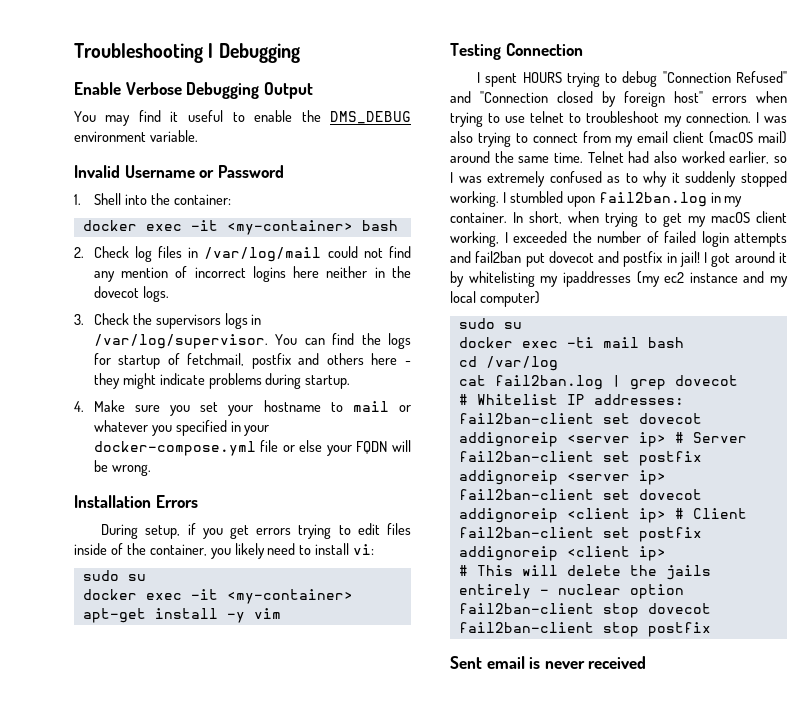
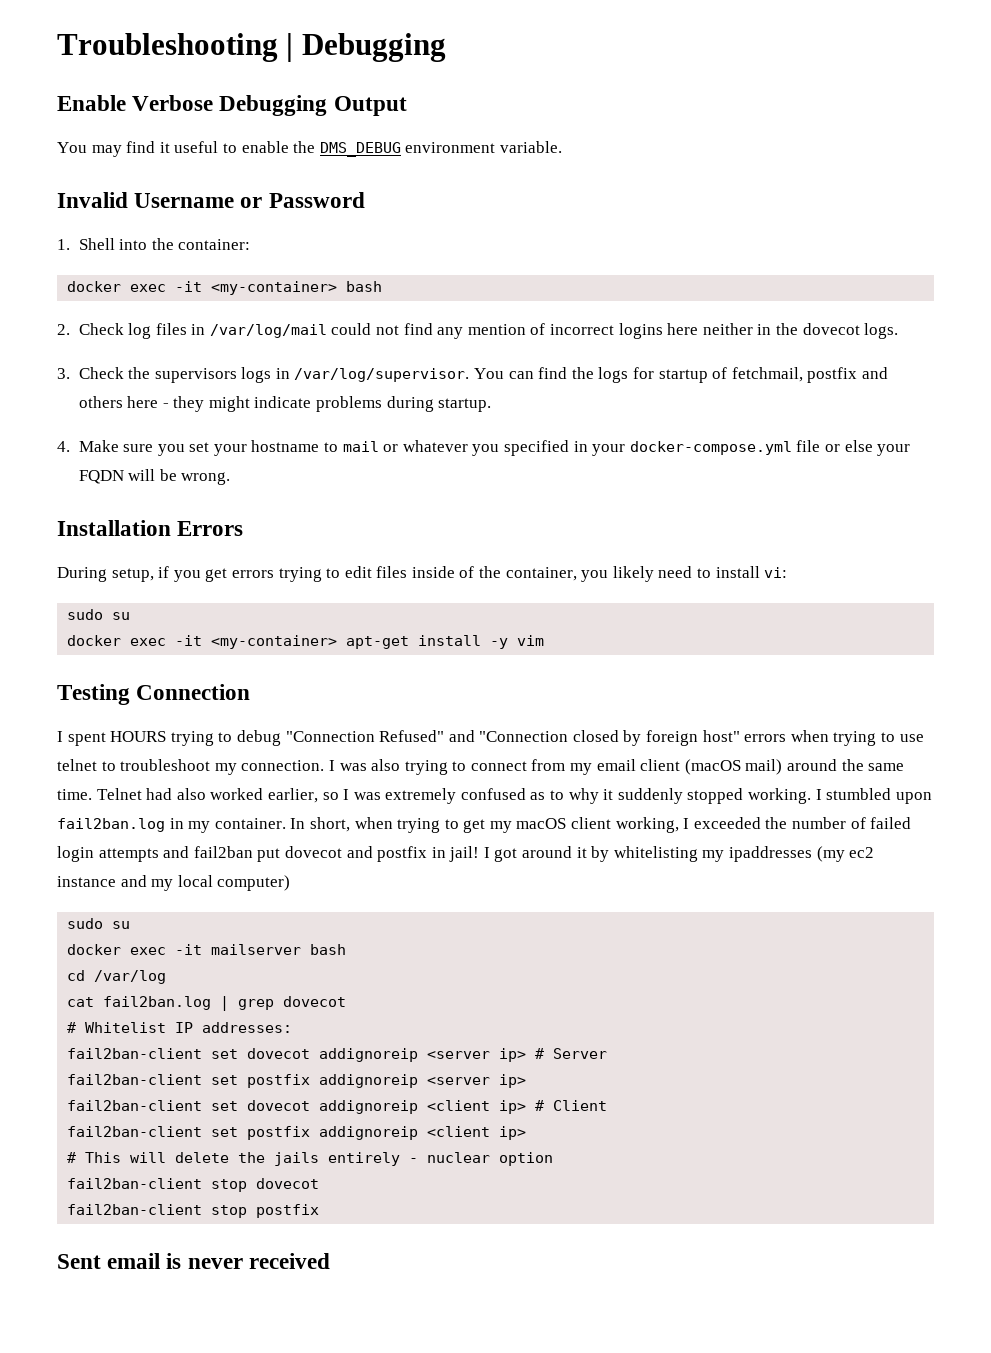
[566,337,639,348] -ti mail -> [175,944,302,955] -it mailserver

